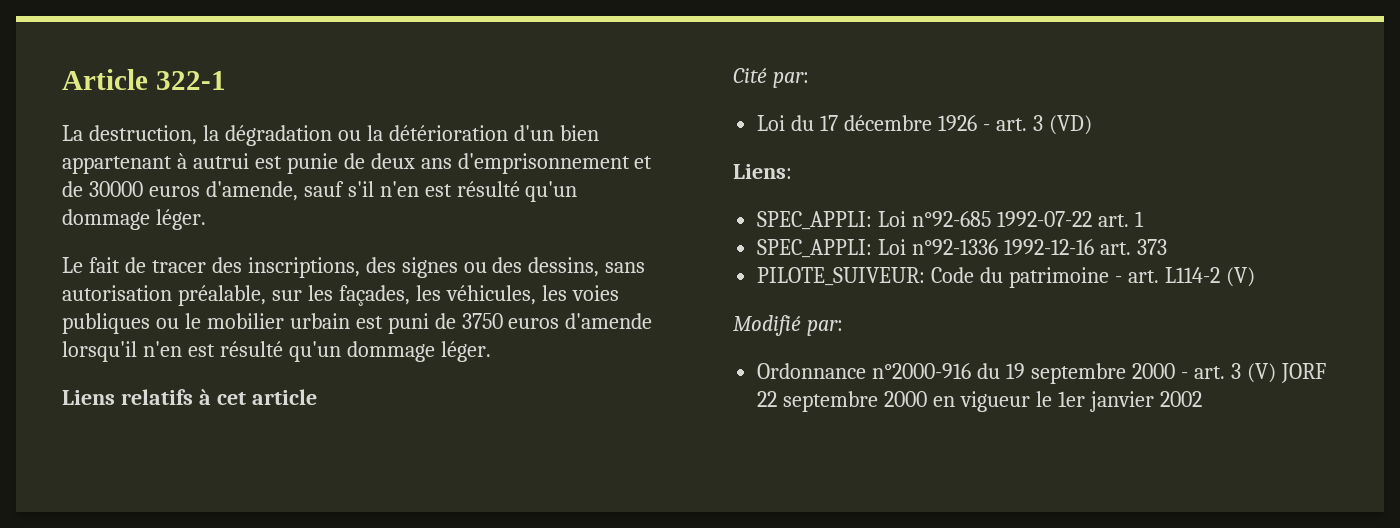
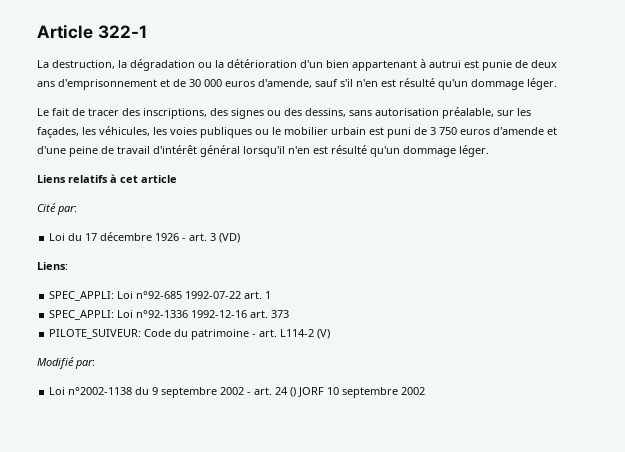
[88,181,143,197] 30000 -> [189,79,222,87] 30 000
[461,313,653,329] 3750 euros d'amende -> [430,127,557,135] [37,145,240,157] 3 750 euros d'amende et d'une peine de travail d'intérêt général
[757,363,1326,384] [757,391,1154,412] Ordonnance n°2000-916 du 19 septembre 2000 - art. 3 (V) JORF 22 septembre 2000 en vigueur le 1er janvier -> [49,387,399,398] Loi n°2002-1138 du 9 septembre 2002 - art. 24 () JORF 10 septembre

